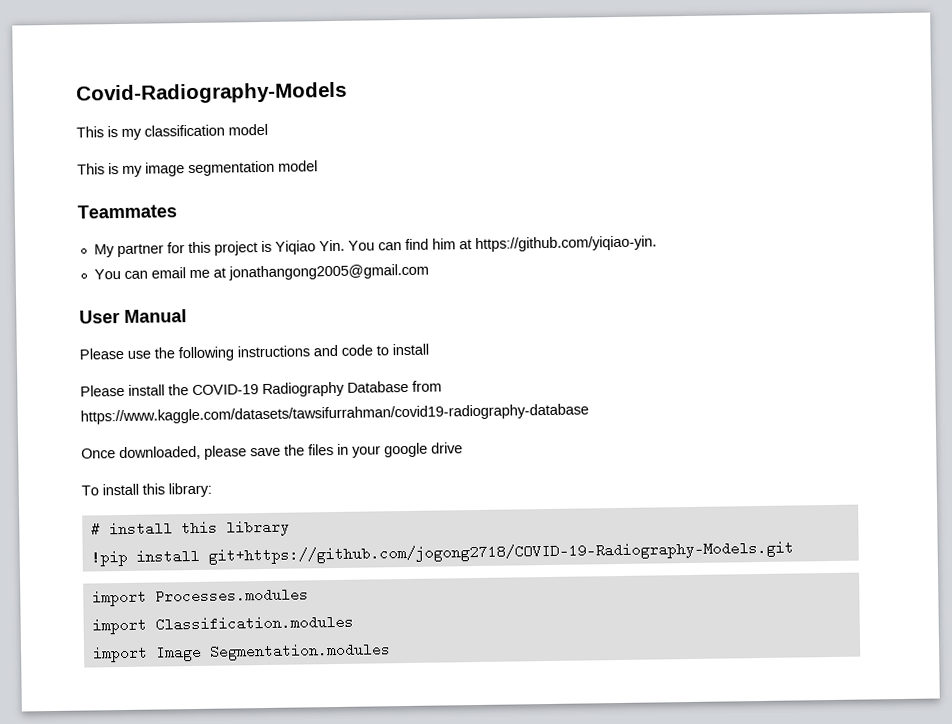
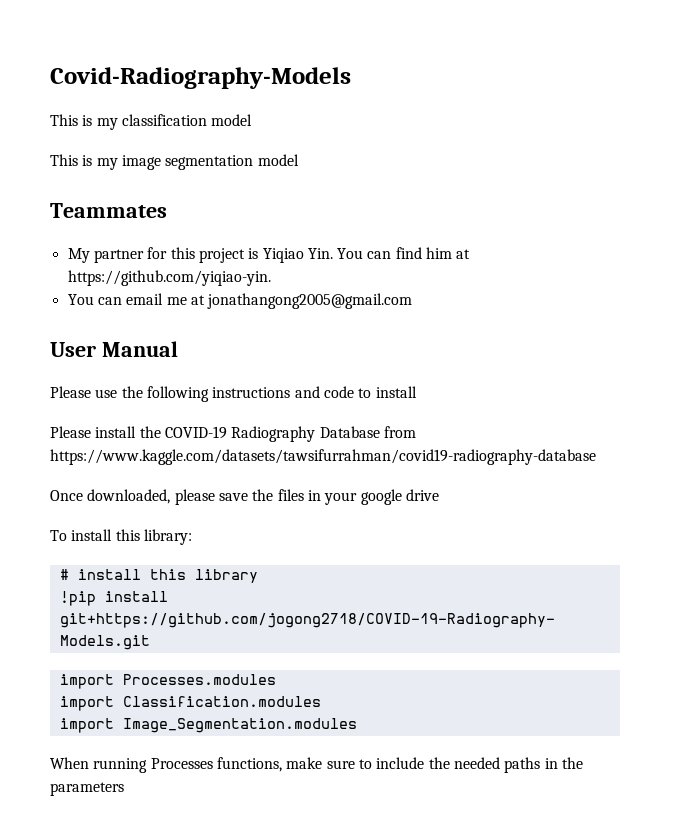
[154,642,391,662] Image Segmentation.modules -> [122,718,357,733] [50,757,583,773] [50,782,124,796] Image_Segmentation.modules // When running Processes functions, make sure to include the needed paths in the parameters

